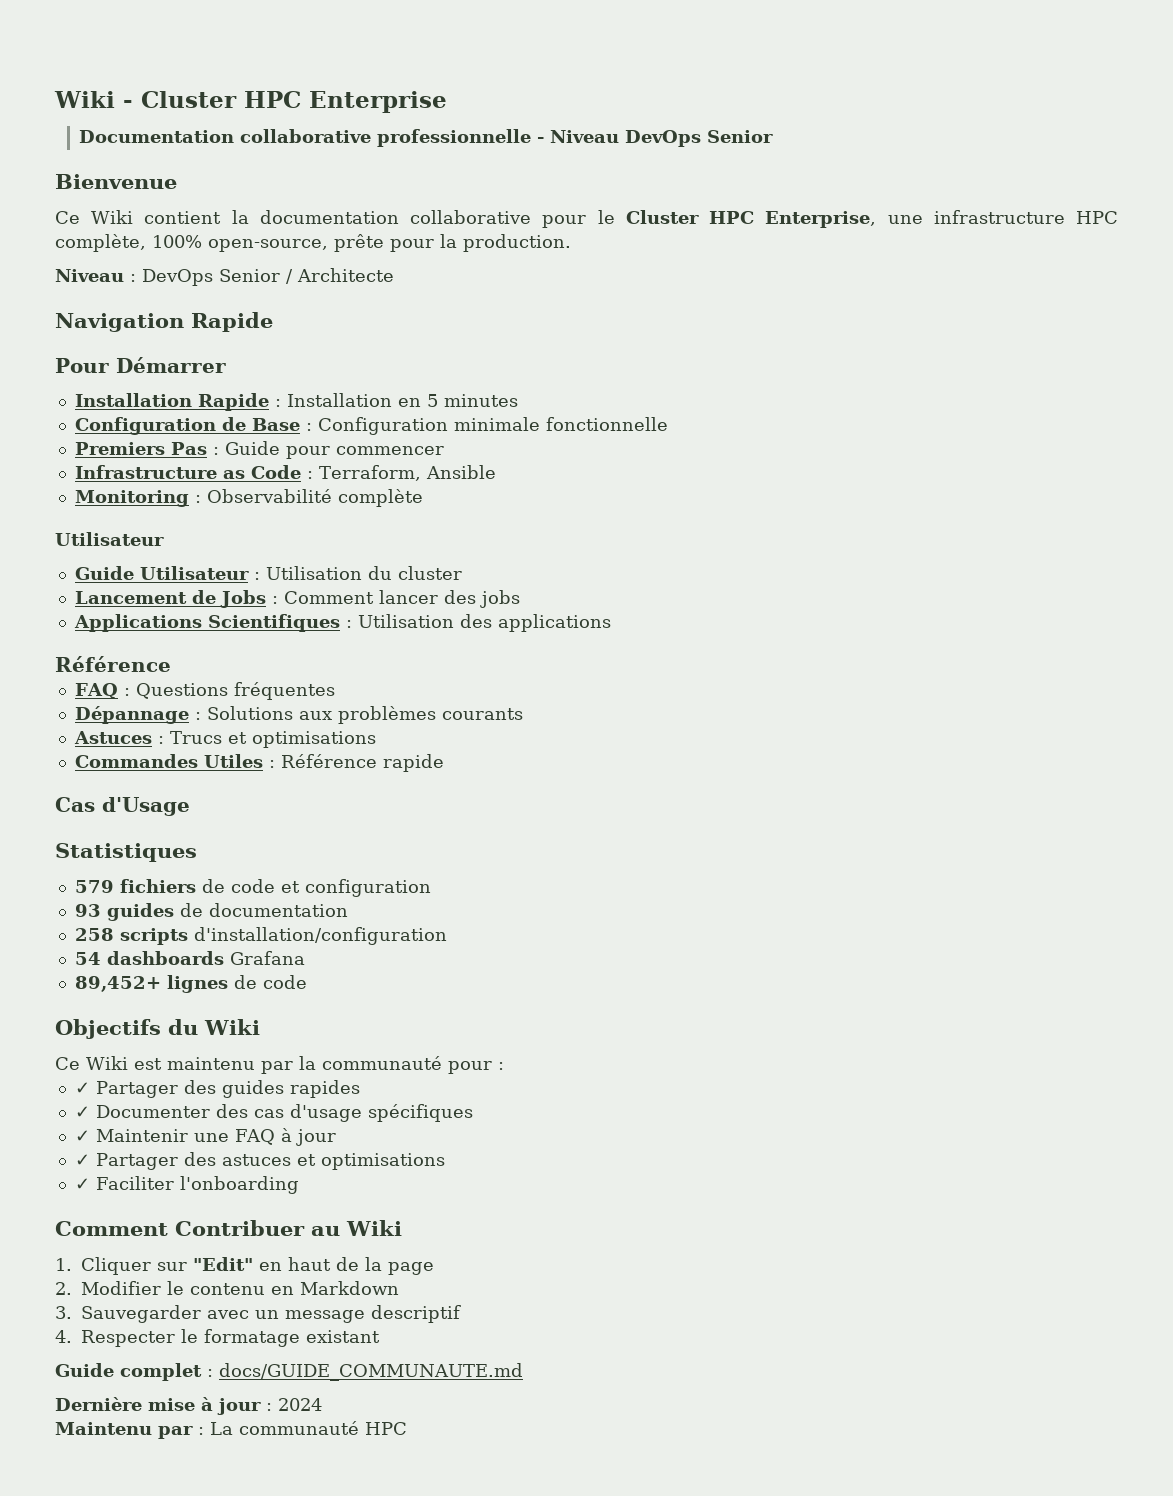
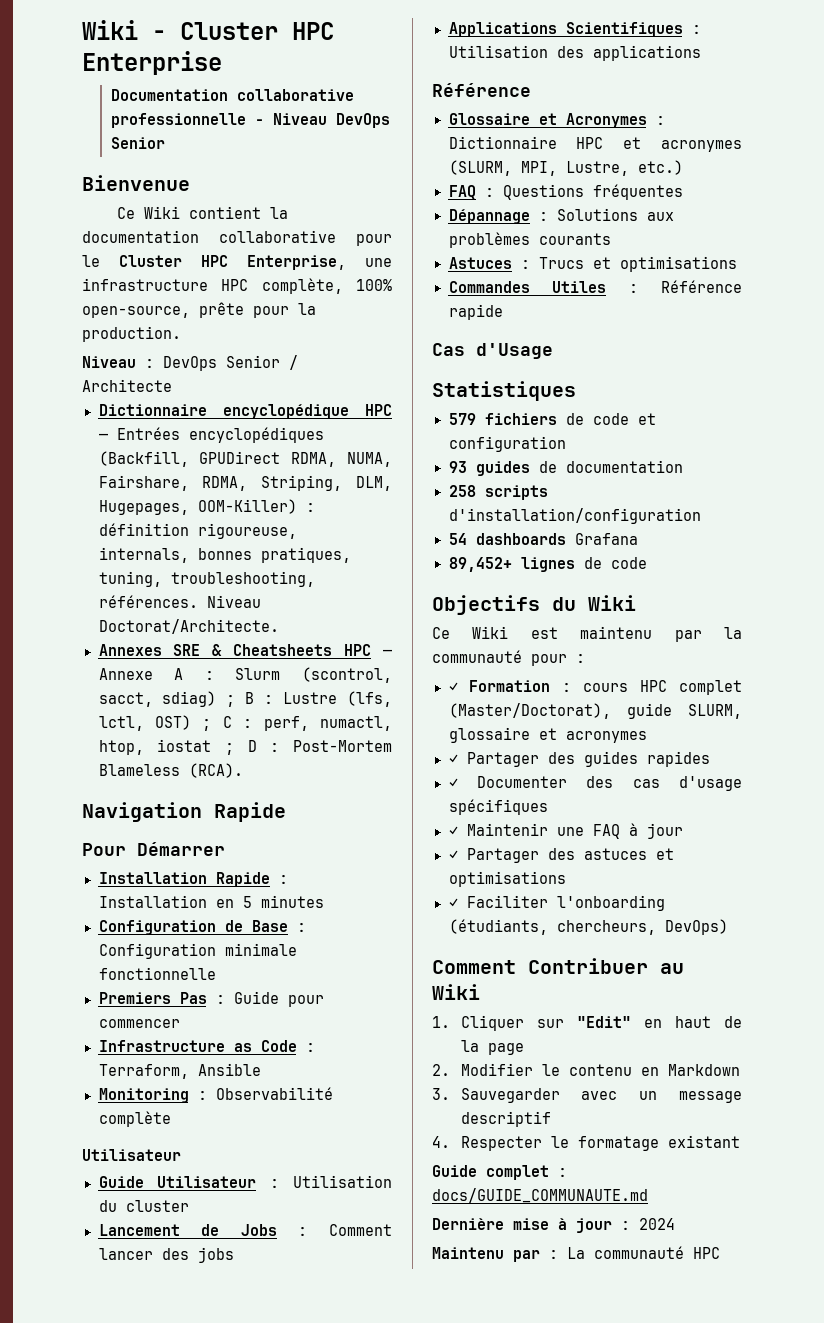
(394, 275) none -> [98,404,392,419] [98,427,324,443] [98,451,392,467] [98,475,392,491] [98,499,315,515] [98,523,297,539] [98,547,351,563] [98,571,315,587] [98,595,261,608] [98,619,279,634] [98,644,392,656] [98,667,392,683] [98,691,392,707] [98,715,392,731] [98,739,392,755] [98,763,243,778] // Dictionnaire encyclopédique HPC — Entrées encyclopédiques (Backfill, GPUDirect RDMA, NUMA, Fairshare, RDMA, Striping, DLM, Hugepages, OOM-Killer) : définition rigoureuse, internals, bonnes pratiques, tuning, troubleshooting, références. Niveau Doctorat/Architecte. // Annexes SRE & Cheatsheets HPC — Annexe A : Slurm (scontrol, sacct, sdiag) ; B : Lustre (lfs, lctl, OST) ; C : perf, numactl, htop, iostat ; D : Post-Mortem Blameless (RCA).
(171, 664) none -> [448,113,665,128] [448,136,742,152] [448,160,683,176] // Glossaire et Acronymes : Dictionnaire HPC et acronymes (SLURM, MPI, Lustre, etc.)
(504, 1066) none -> [448,680,742,695] [448,703,742,719] [448,727,647,743] // ✓ Formation : cours HPC complet (Master/Doctorat), guide SLURM, glossaire et acronymes
(299, 1185) none -> [448,919,728,935] (étudiants, chercheurs, DevOps)

